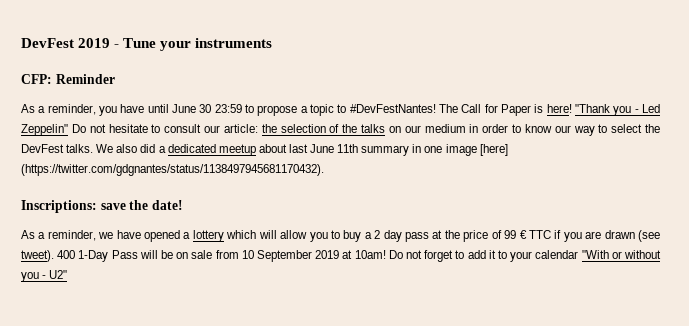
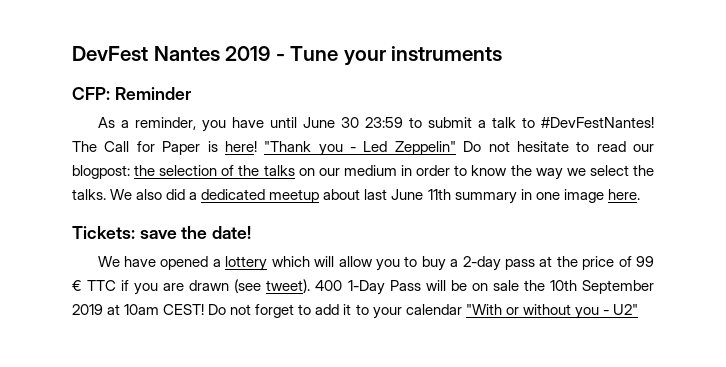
[21,38,74,48] DevFest -> [72,46,220,61] DevFest Nantes
[257,104,334,116] propose a topic -> [427,117,516,128] submit a talk
[164,124,258,133] consult our article: -> [596,141,654,152] [72,165,130,179] read our blogpost:
[554,124,608,136] our way to -> [510,165,586,180] the way we
[21,144,64,153] DevFest -> (655, 170) none
[479,144,508,156] [21,164,324,176] [21,200,97,213] [here] (https://twitter.com/gdgnantes/status/1138497945681170432). // Inscriptions: -> [607,189,640,200] [72,226,135,239] here. // Tickets:
[21,230,114,241] As a reminder, we -> [97,256,120,267] We
[374,230,402,242] 2 day -> [462,256,501,271] 2-day
[215,250,254,259] from 10 -> [523,280,577,291] the 10th
[354,250,386,259] 10am! -> [124,304,205,315] 10am CEST!

